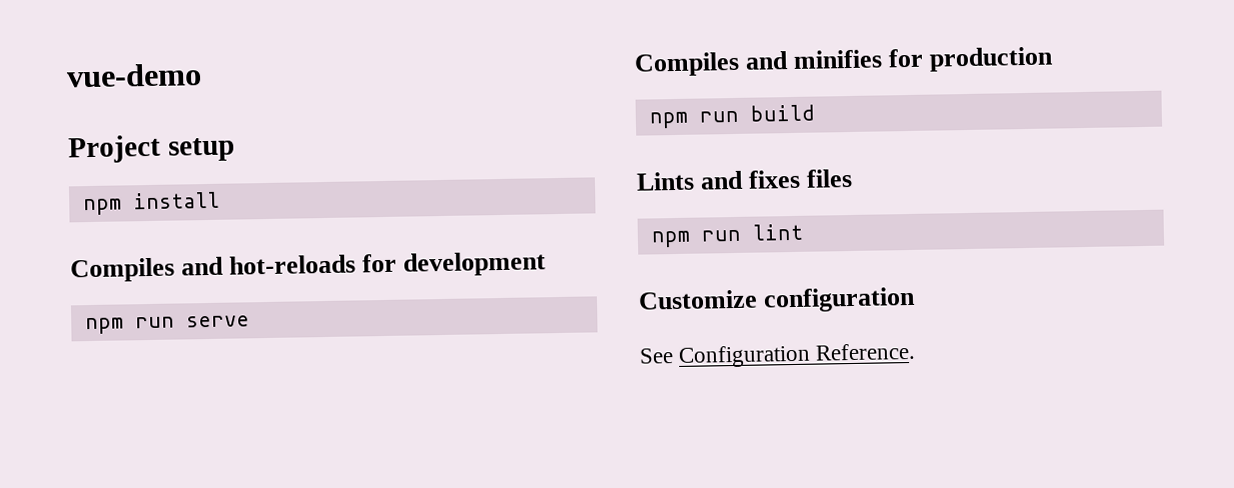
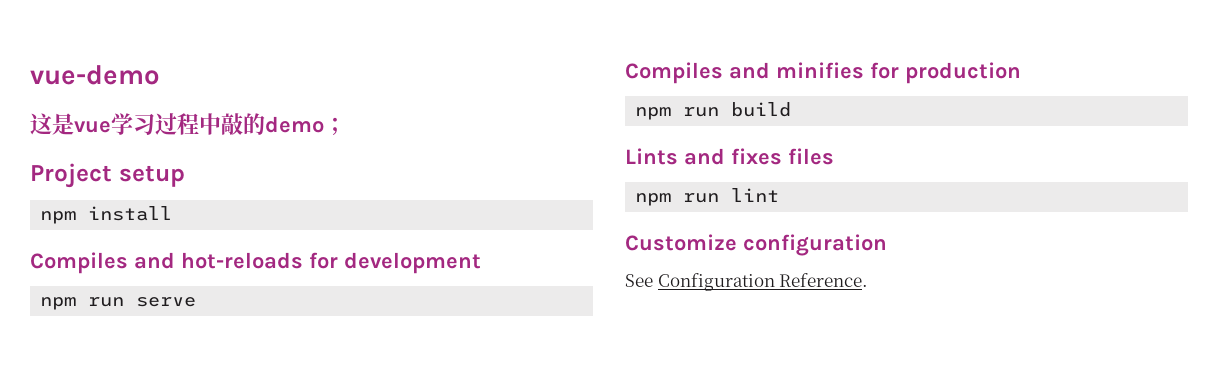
(202, 75) none -> [30,113,346,135] // 这是vue学习过程中敲的demo；

